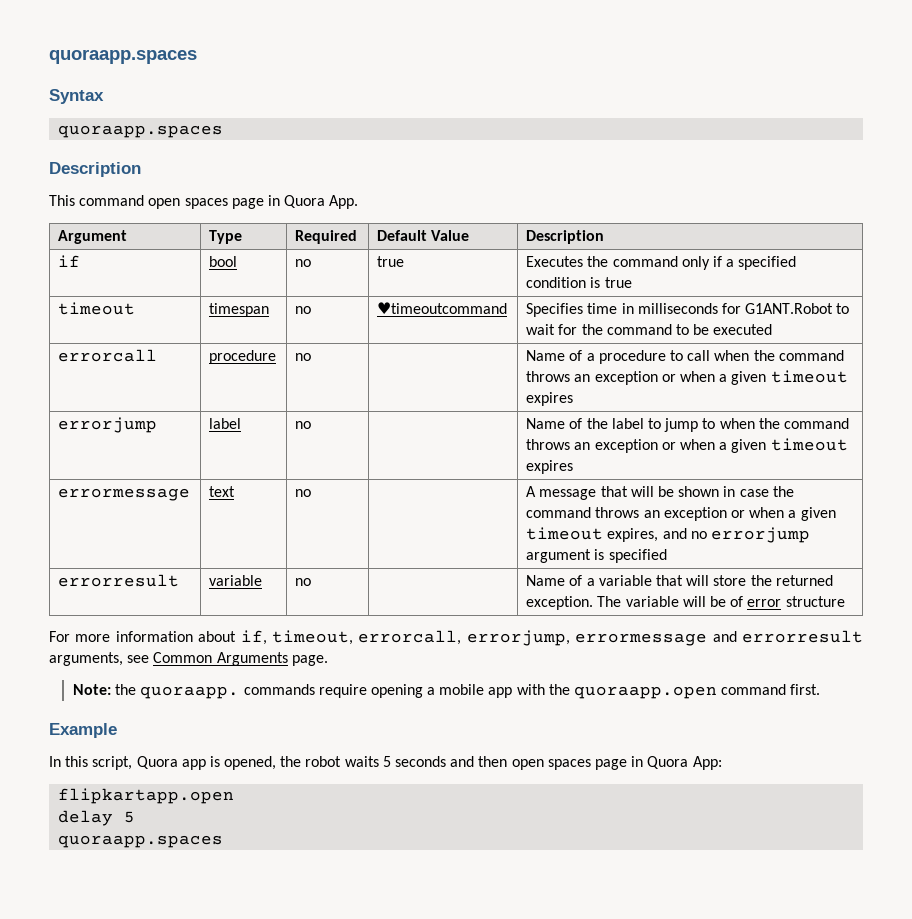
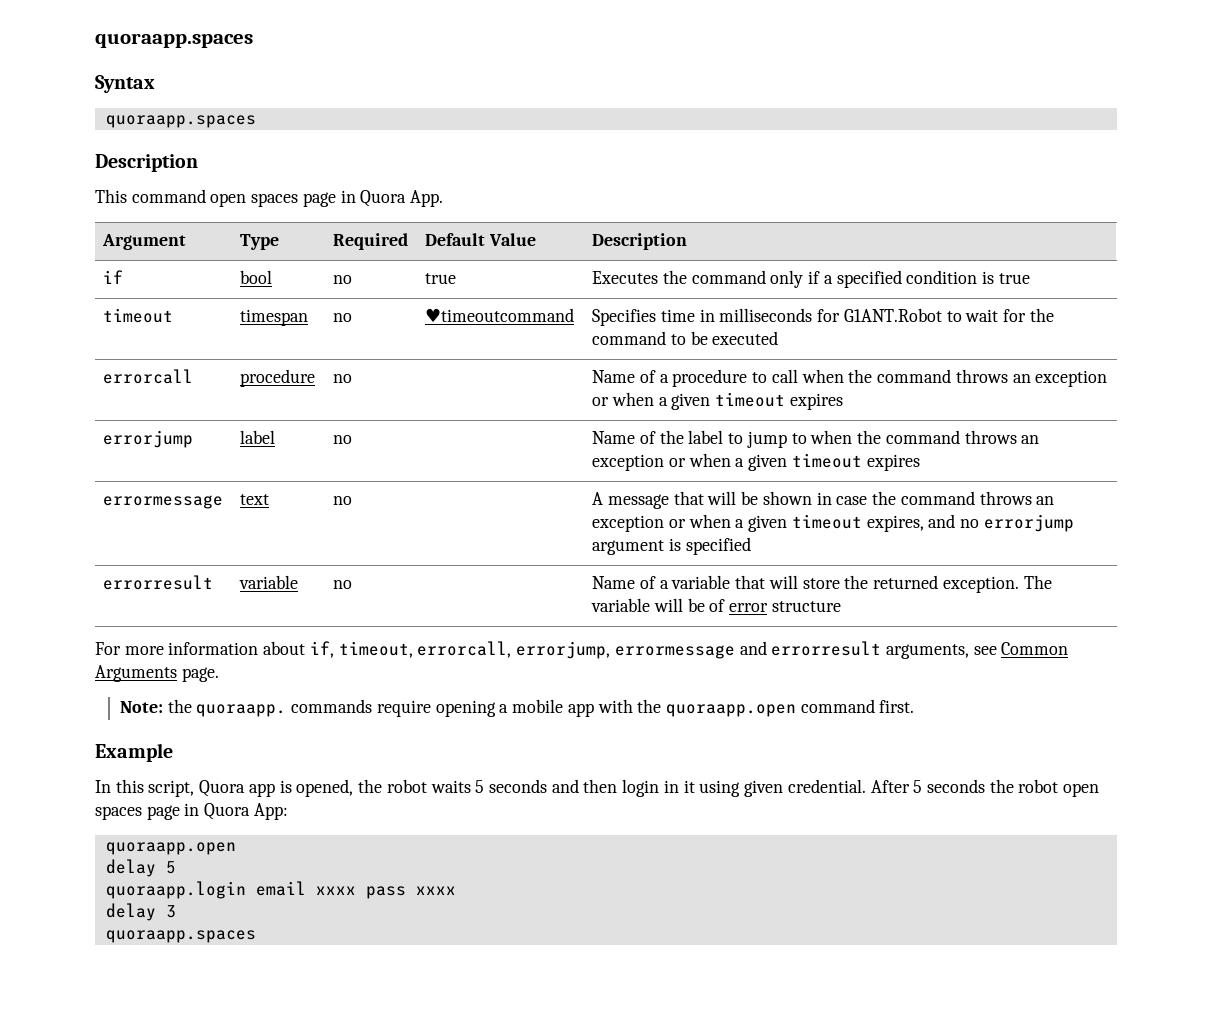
(508, 761) none -> [622,779,1059,797] login in it using given credential. After 5 seconds the robot
[58,788,235,804] flipkartapp.open -> [105,842,236,855] quoraapp.open
(136, 817) none -> [105,881,456,899] [105,903,176,921] // quoraapp.login email xxxx pass xxxx // delay 3

